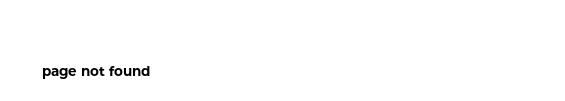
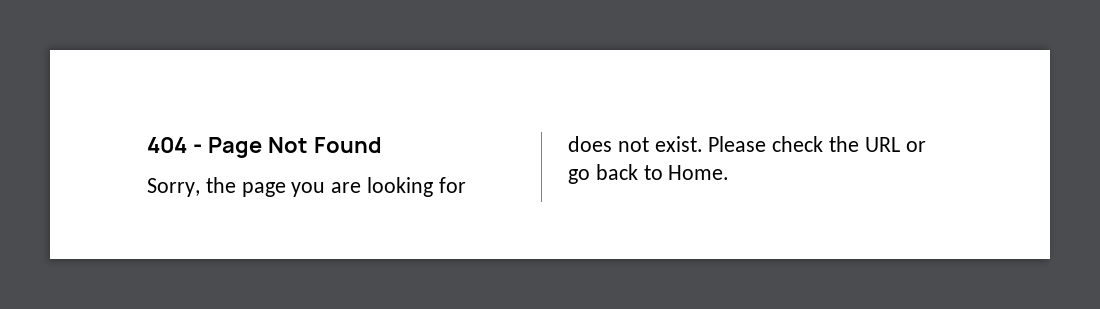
[42,66,150,79] page not found -> [147,137,382,158] [147,177,466,197] [568,136,926,152] [568,164,730,184] 404 - Page Not Found // Sorry, the page you are looking for does not exist. Please check the URL or go back to Home.

